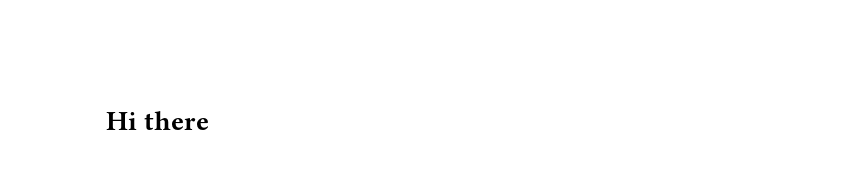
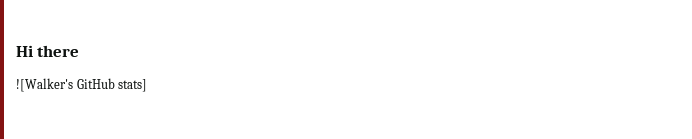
(210, 120) none -> [16,78,148,92] // ![Walker's GitHub stats]

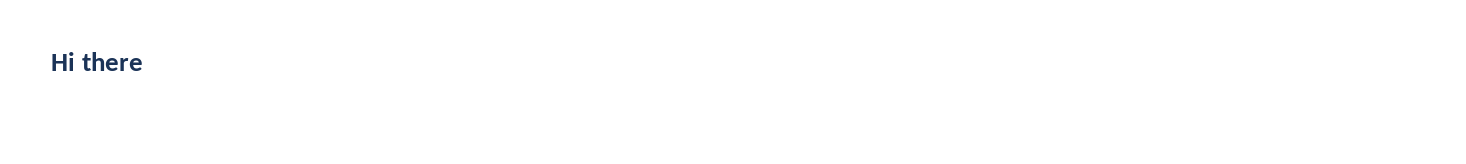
[16,78,148,92] // ![Walker's GitHub stats] -> (144, 61) none

